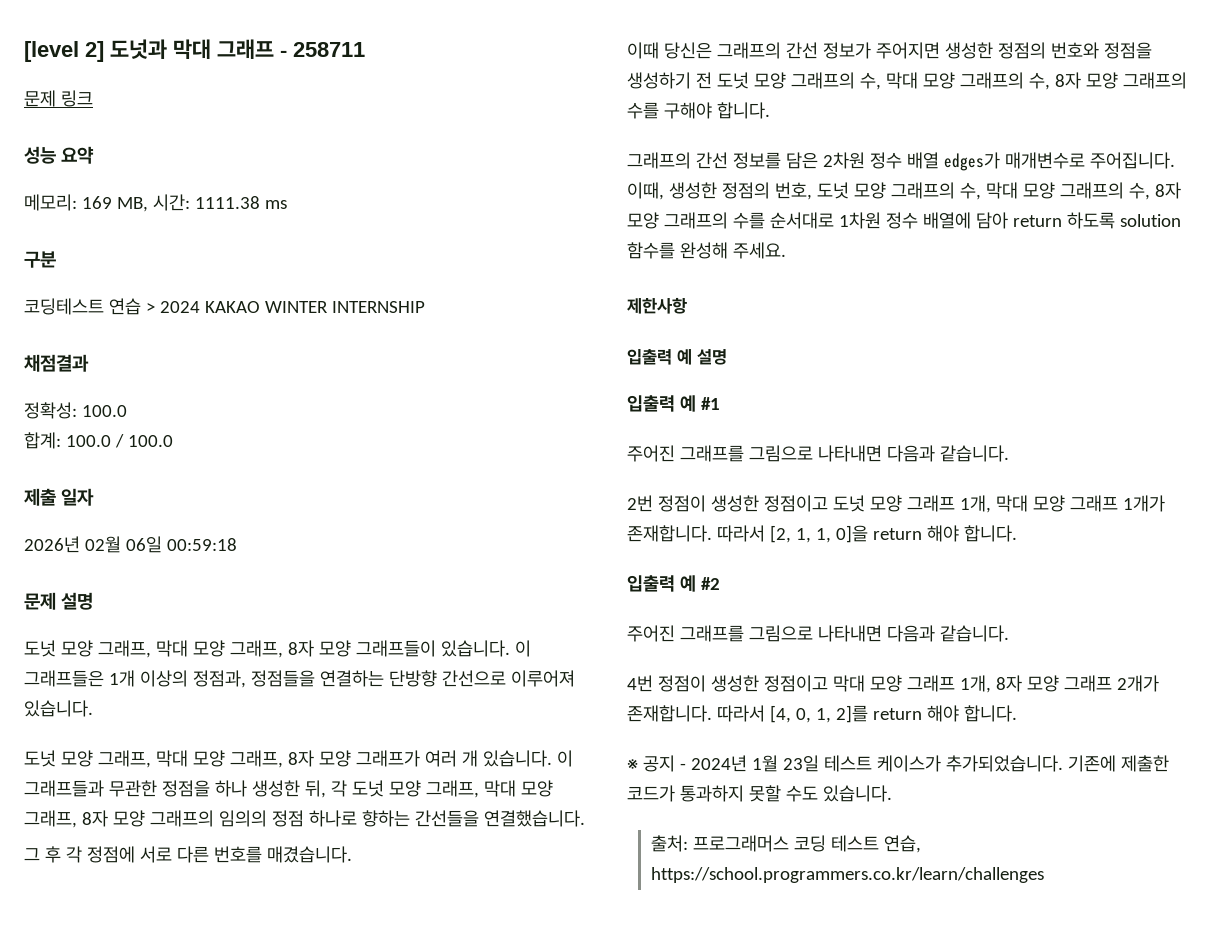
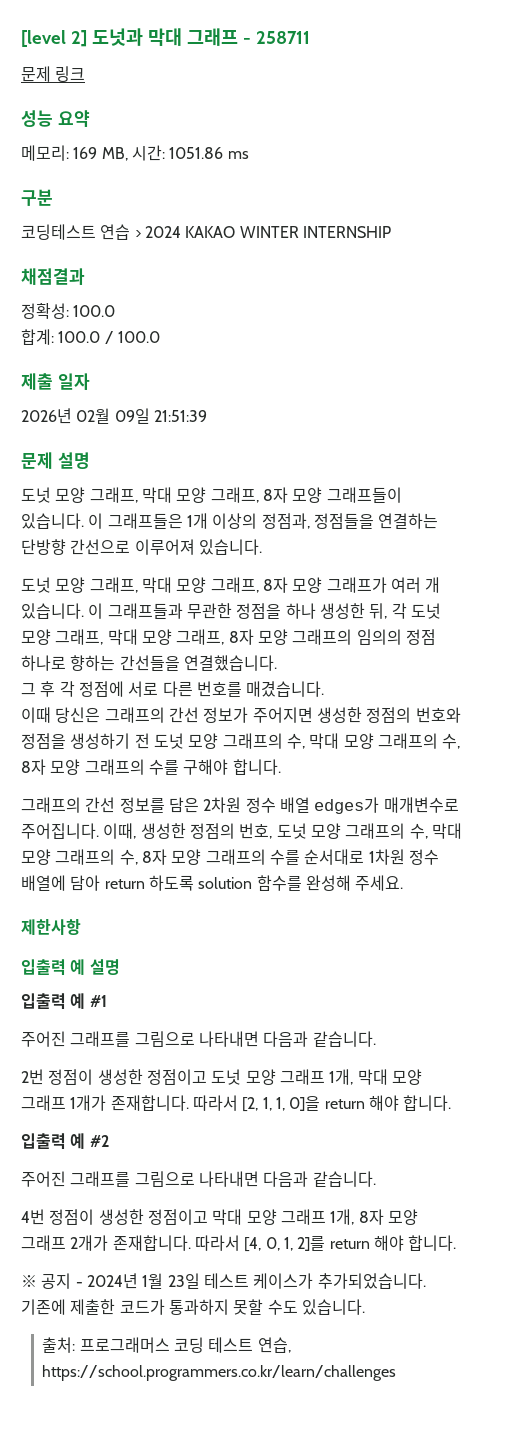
[194,196,260,209] 1111.38 -> [169,147,224,159] 1051.86
[125,536,237,553] 06일 00:59:18 -> [114,408,207,424] 09일 21:51:39

